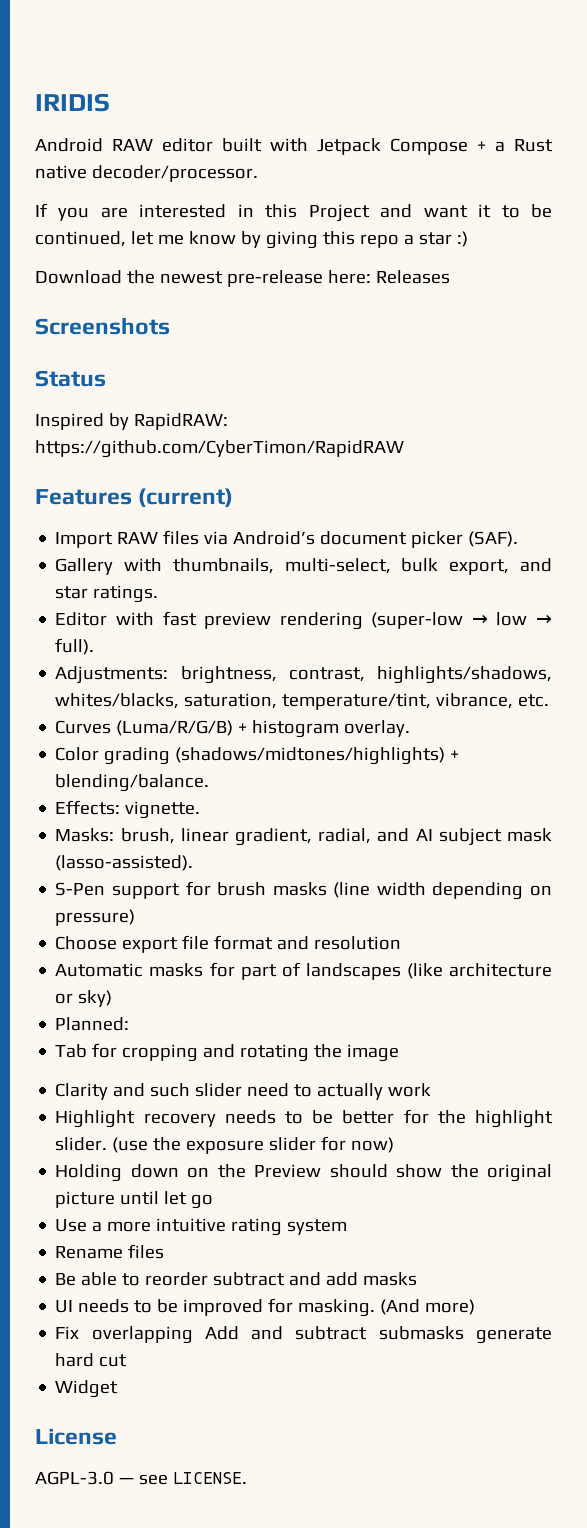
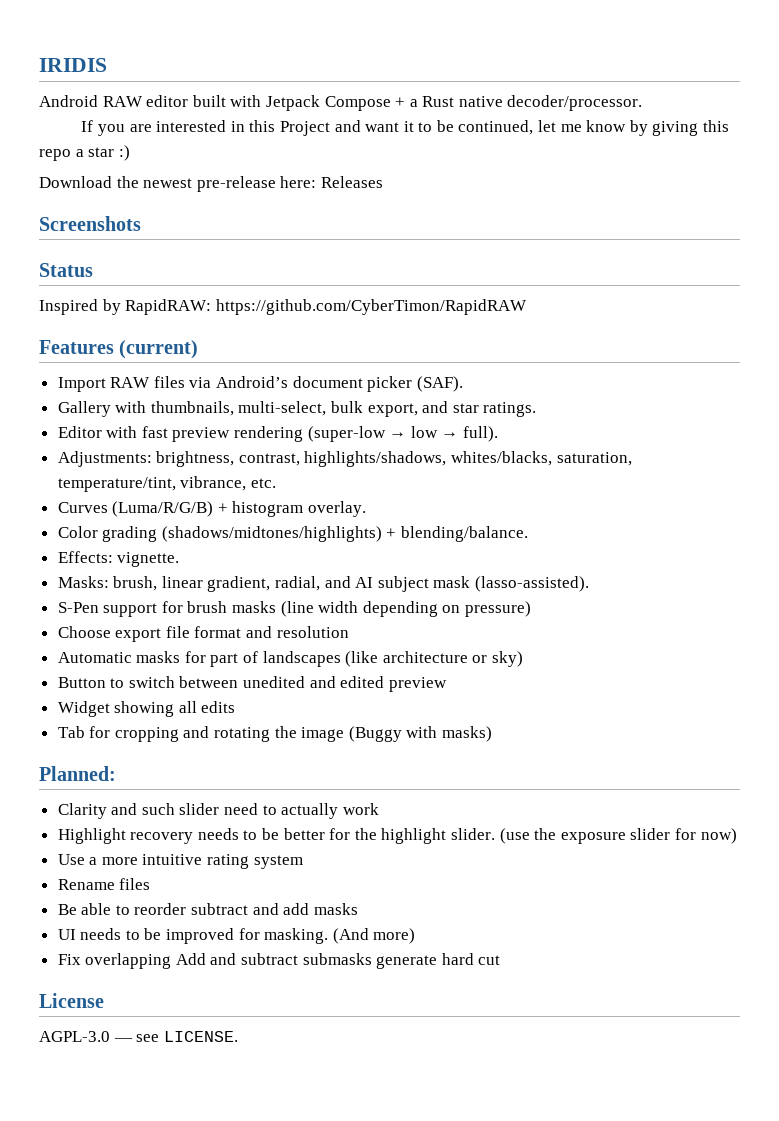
[55,1017,130,1031] Planned: -> [57,676,447,692] [57,701,236,717] Button to switch between unedited and edited preview // Widget showing all edits
(400, 1053) none -> [348,726,493,742] [39,766,116,781] (Buggy with masks) // Planned:
[55,1164,552,1182] [55,1191,214,1209] // Holding down on the Preview should show the original picture until let go -> (737, 836) none
[55,1380,119,1398] // Widget -> (501, 960) none

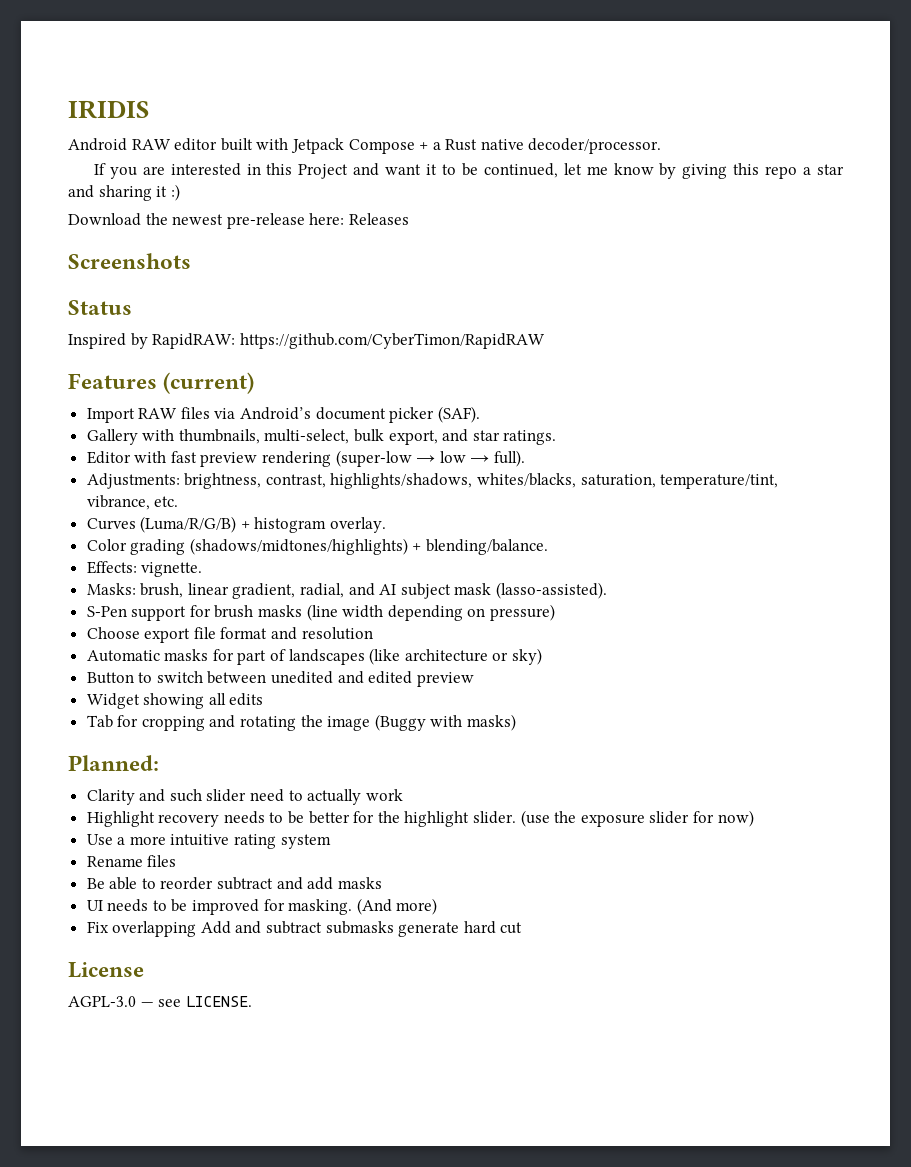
(115, 152) none -> [68,185,168,201] and sharing it

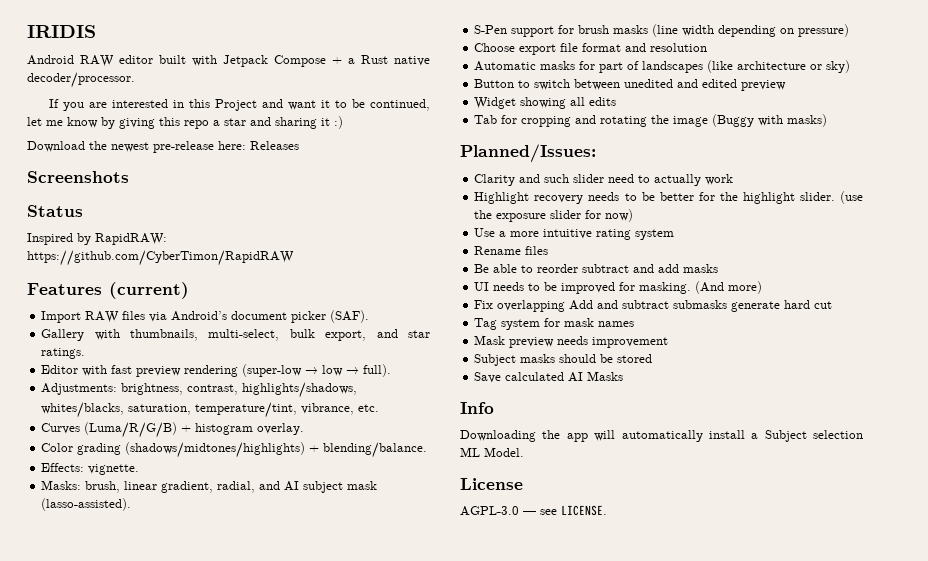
[68,755,159,771] Planned: -> [460,144,596,163] Planned/Issues:
(523, 928) none -> [474,318,635,330] [474,335,669,348] [474,354,653,366] [474,371,624,383] [460,402,494,414] [460,430,863,442] [460,447,524,457] // Tag system for mask names // Mask preview needs improvement // Subject masks should be stored // Save calculated AI Masks // Info // Downloading the app will automatically install a Subject selection ML Model.

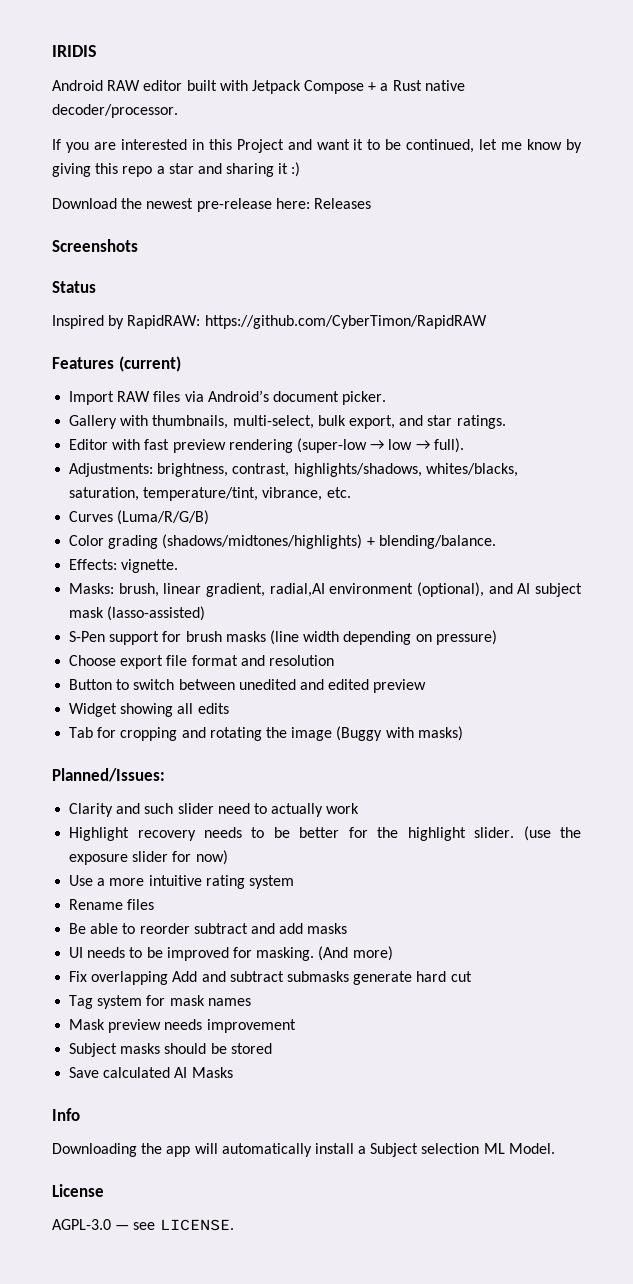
[291,310,370,323] picker (SAF). -> [342,391,387,405] picker.
[181,423,305,435] + histogram overlay. -> (210, 517) none
[217,481,256,493] radial, -> [269,582,485,597] radial,AI environment (optional),
[41,498,132,511] (lasso-assisted). -> [107,606,206,621] (lasso-assisted)
[474,60,851,73] // Automatic masks for part of landscapes (like architecture or sky) -> (334, 660) none

